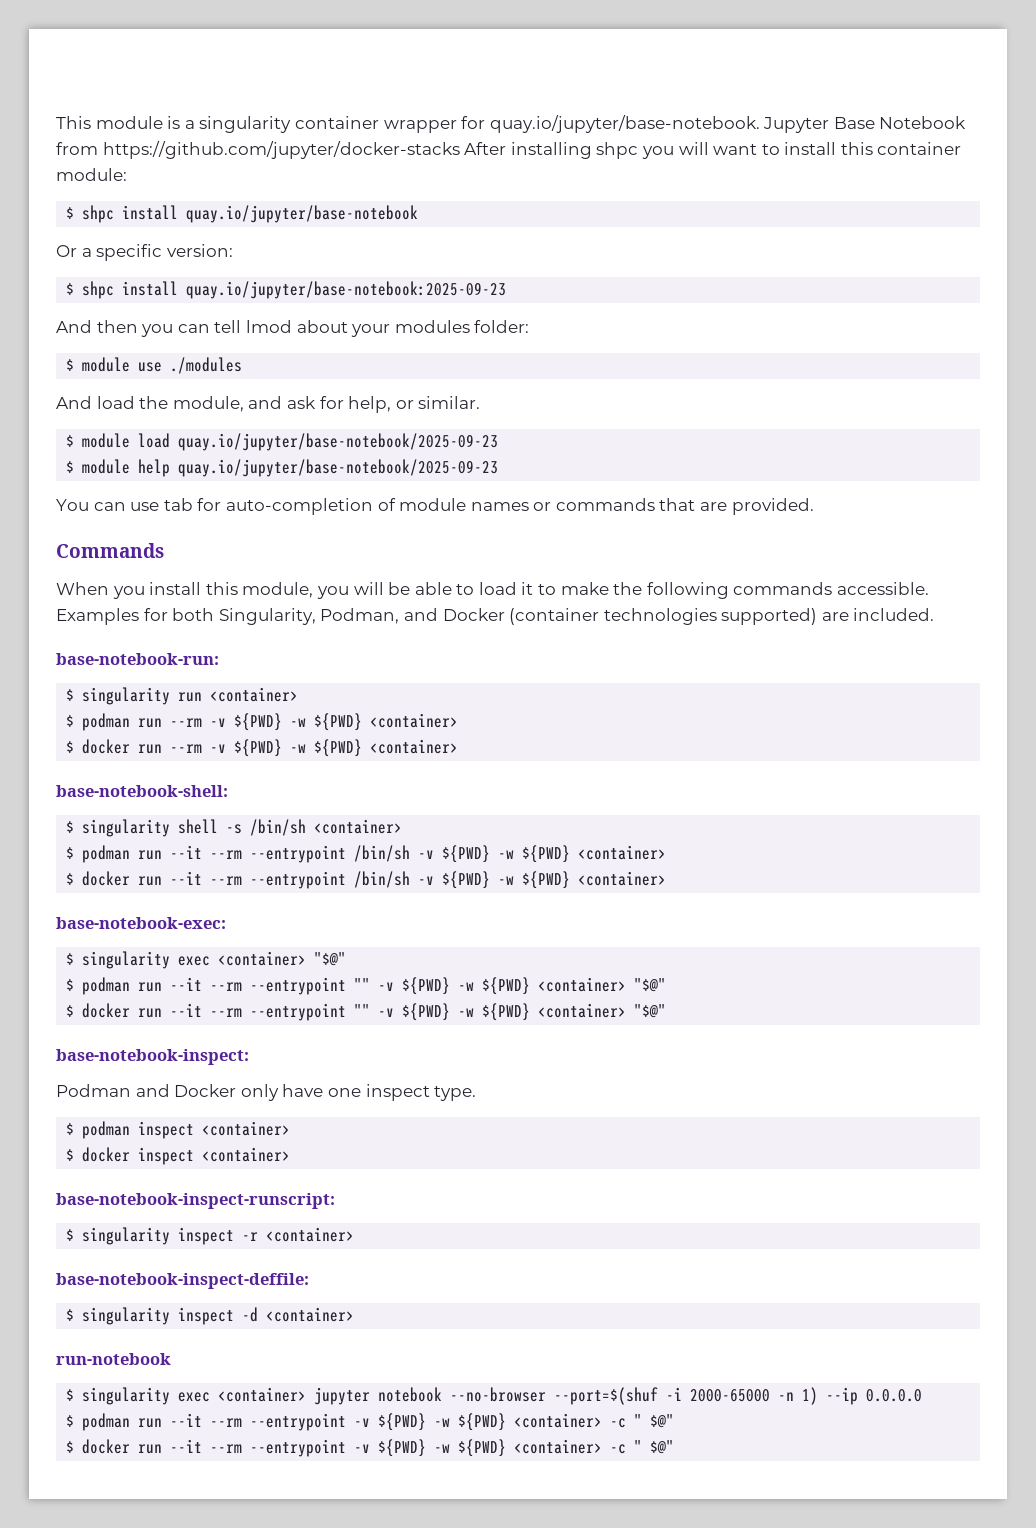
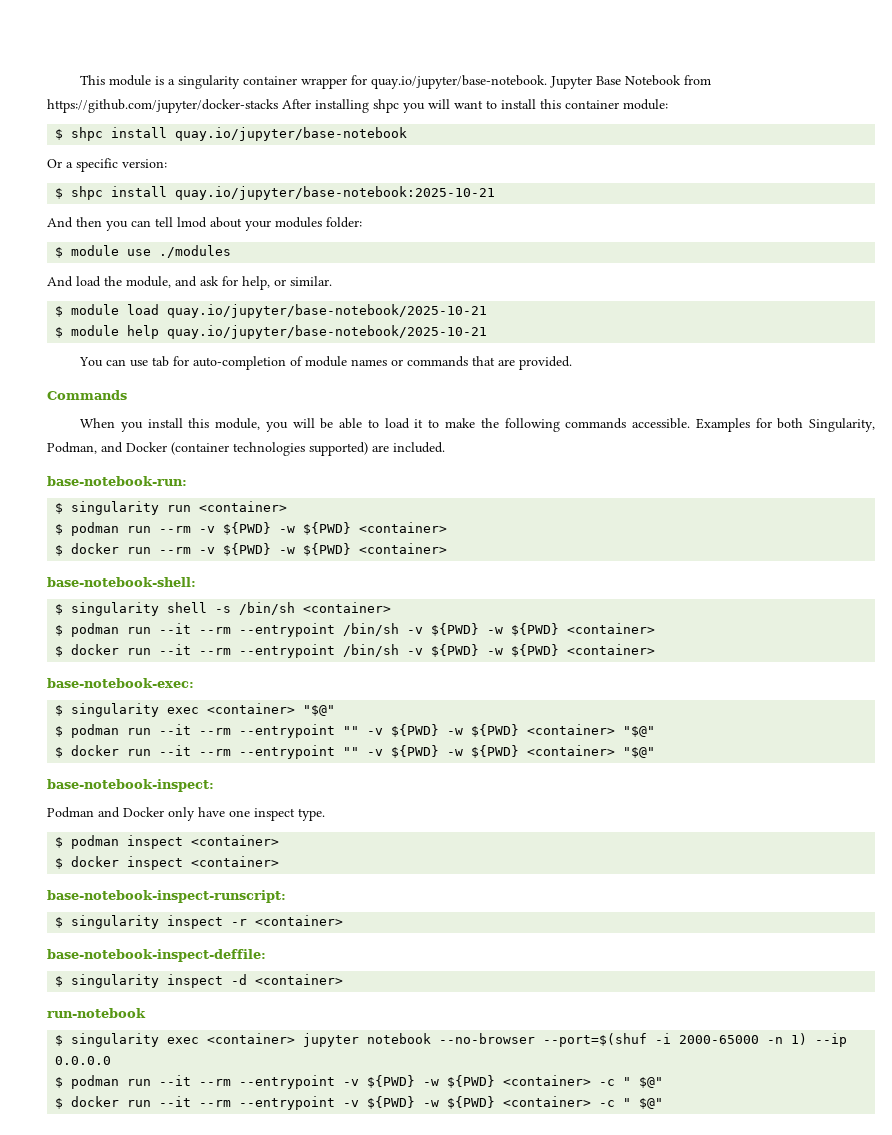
[186,281,507,299] quay.io/jupyter/base-notebook:2025-09-23 -> [175,186,496,200] quay.io/jupyter/base-notebook:2025-10-21
[178,433,499,451] quay.io/jupyter/base-notebook/2025-09-23 -> [167,304,488,318] quay.io/jupyter/base-notebook/2025-10-21
[178,459,499,477] quay.io/jupyter/base-notebook/2025-09-23 -> [167,325,488,339] quay.io/jupyter/base-notebook/2025-10-21

